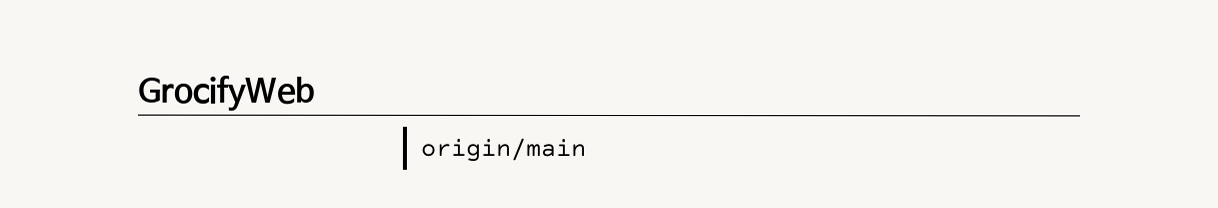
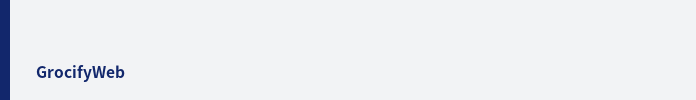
[419,137,586,162] // origin/main -> (125, 73) none

